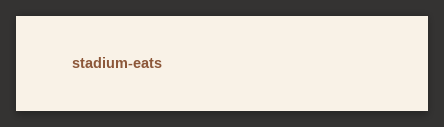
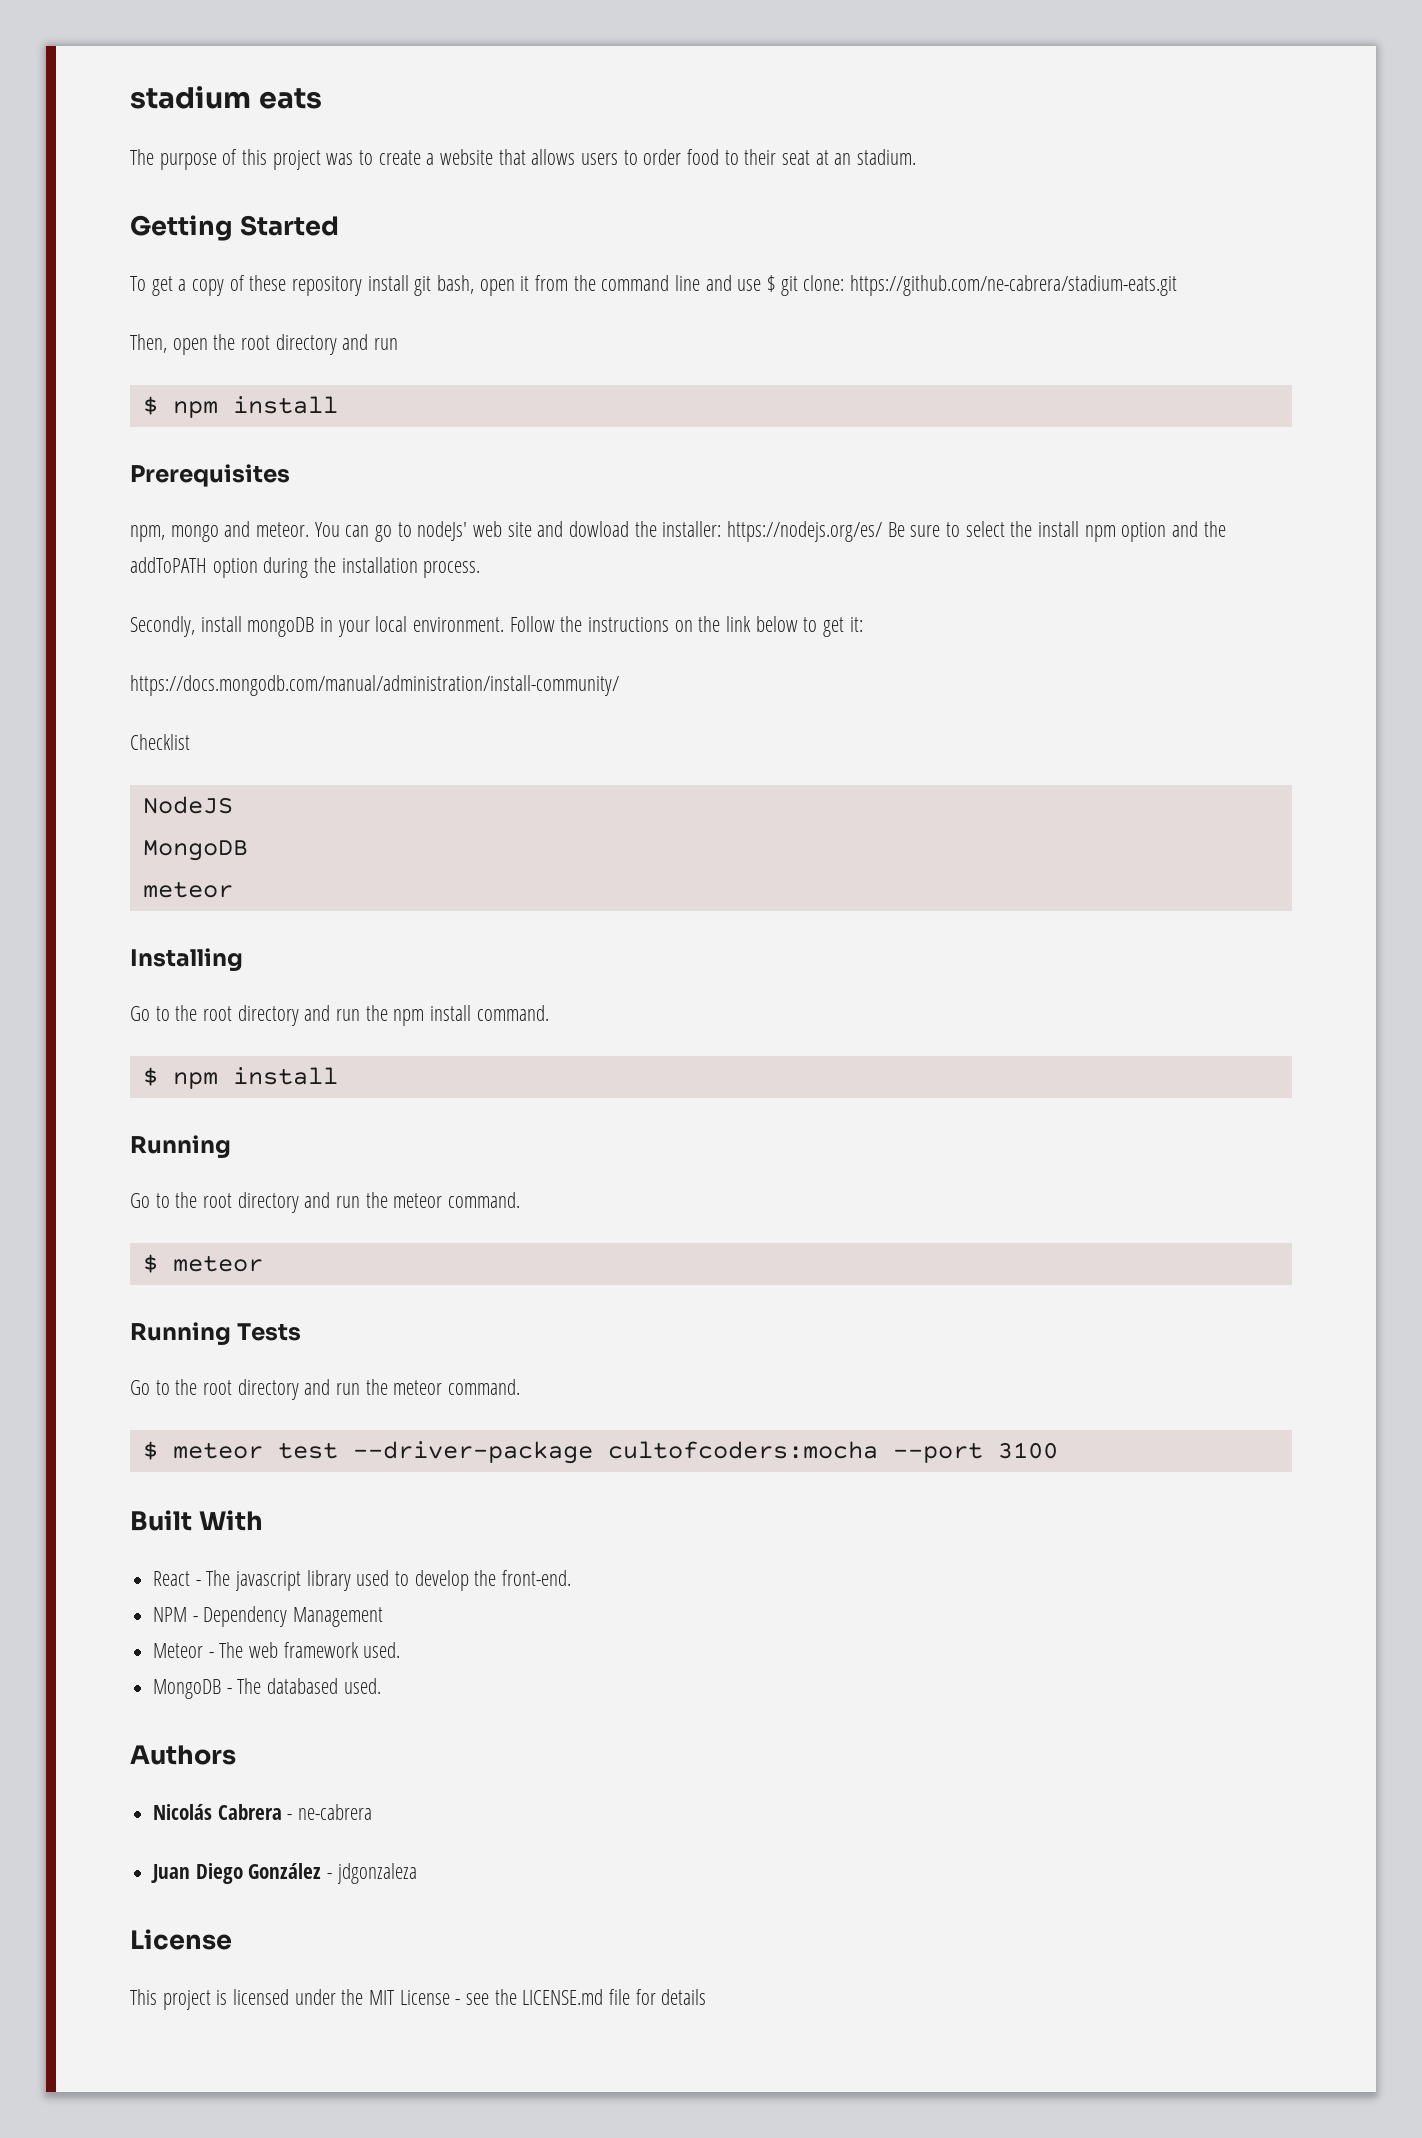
[72,57,162,68] stadium-eats -> [130,86,322,109] [130,149,917,170] [130,215,339,241] [130,275,1178,296] [130,334,399,355] [142,396,338,418] [130,464,290,487] [130,521,1226,542] [130,557,481,578] [130,616,863,637] [130,675,619,696] [130,734,190,750] [142,796,233,814] [142,840,248,861] [142,881,233,898] [130,948,243,972] [130,1005,549,1026] [142,1067,338,1089] [130,1135,231,1159] [130,1192,521,1213] [142,1254,263,1273] [130,1322,302,1346] [130,1379,521,1400] [142,1441,1058,1464] [130,1510,263,1531] [153,1570,572,1591] [153,1606,384,1627] [153,1642,401,1658] [153,1678,381,1699] [130,1745,236,1765] [153,1804,373,1820] [151,1863,417,1884] [130,1929,232,1950] [130,1989,707,2010] stadium eats // The purpose of this project was to create a website that allows users to order food to their seat at an stadium. // Getting Started // To get a copy of these repository install git bash, open it from the command line and use $ git clone: https://github.com/ne-cabrera/stadium-eats.git // Then, open the root directory and run // $ npm install // Prerequisites // npm, mongo and meteor. You can go to nodeJs' web site and dowload the installer: https://nodejs.org/es/ Be sure to select the install npm option and the addToPATH option during the installation process. // Secondly, install mongoDB in your local environment. Follow the instructions on the link below to get it: // https://docs.mongodb.com/manual/administration/install-community/ // Checklist // NodeJS // MongoDB // meteor // Installing // Go to the root directory and run the npm install command. // $ npm install // Running // Go to the root directory and run the meteor command. // $ meteor // Running Tests // Go to the root directory and run the meteor command. // $ meteor test --driver-package cultofcoders:mocha --port 3100 // Built With // React - The javascript library used to develop the front-end. // NPM - Dependency Management // Meteor - The web framework used. // MongoDB - The databased used. // Authors // Nicolás Cabrera - ne-cabrera // Juan Diego González - jdgonzaleza // License // This project is licensed under the MIT License - see the LICENSE.md file for details

